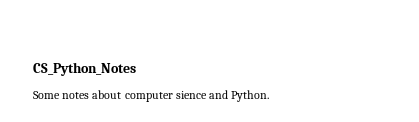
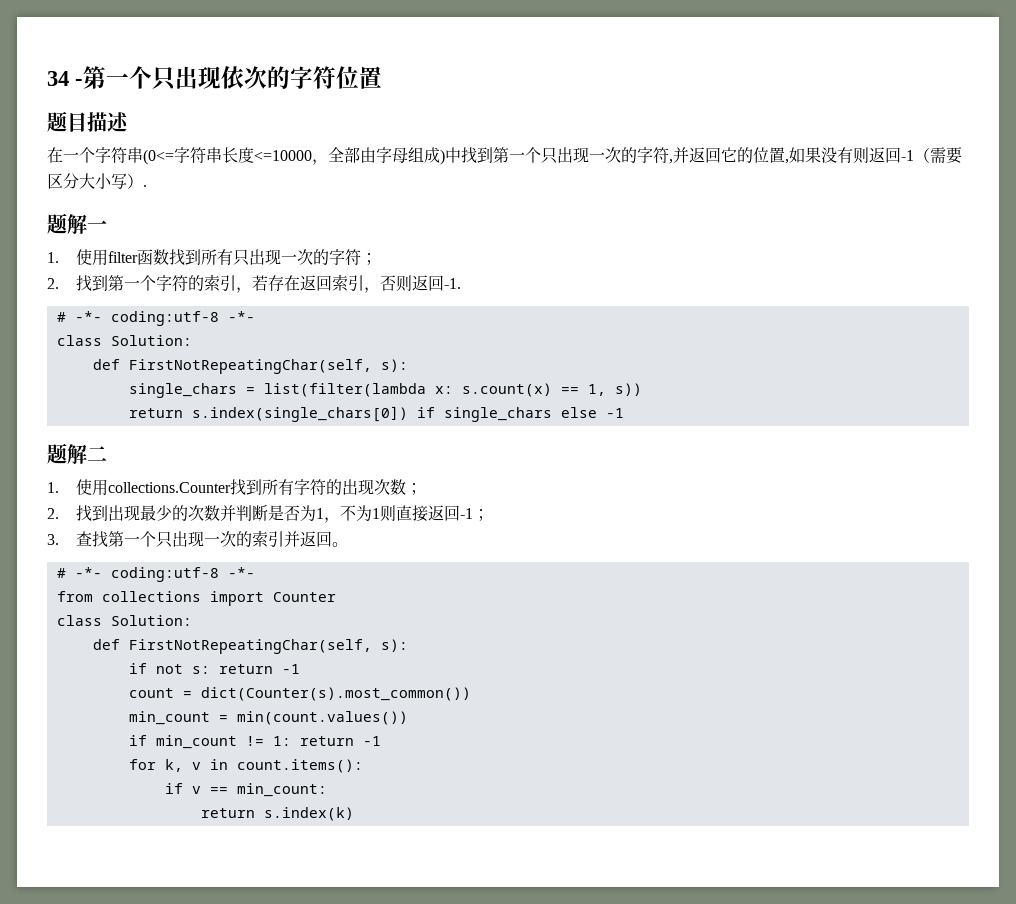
[33,62,136,76] [33,90,270,102] CS_Python_Notes // Some notes about computer sience and Python. -> [47,66,383,90] [47,111,129,132] [47,147,962,165] [47,173,147,189] [47,213,107,234] [47,249,378,266] [47,274,462,293] [56,311,255,326] [56,335,192,346] [92,359,408,374] [128,383,642,398] [128,406,624,422] [47,443,107,464] [47,479,423,496] [47,505,490,523] [47,530,349,548] [56,567,255,582] [56,591,336,606] [56,615,192,626] [92,639,408,654] [128,663,300,674] [128,687,471,701] [128,711,408,725] [128,735,381,749] [128,759,363,773] [164,783,327,797] [200,807,354,821] 34 -第一个只出现依次的字符位置 // 题目描述 // 在一个字符串(0<=字符串长度<=10000，全部由字母组成)中找到第一个只出现一次的字符,并返回它的位置,如果没有则返回-1（需要区分大小写）. // 题解一 // 1.使用filter函数找到所有只出现一次的字符； // 2.找到第一个字符的索引，若存在返回索引，否则返回-1. // # -*- coding:utf-8 -*- // class Solution: // def FirstNotRepeatingChar(self, s): // single_chars = list(filter(lambda x: s.count(x) == 1, s)) // return s.index(single_chars[0]) if single_chars else -1 // 题解二 // 1.使用collections.Counter找到所有字符的出现次数； // 2.找到出现最少的次数并判断是否为1，不为1则直接返回-1； // 3.查找第一个只出现一次的索引并返回。 // # -*- coding:utf-8 -*- // from collections import Counter // class Solution: // def FirstNotRepeatingChar(self, s): // if not s: return -1 // count = dict(Counter(s).most_common()) // min_count = min(count.values()) // if min_count != 1: return -1 // for k, v in count.items(): // if v == min_count: // return s.index(k)

